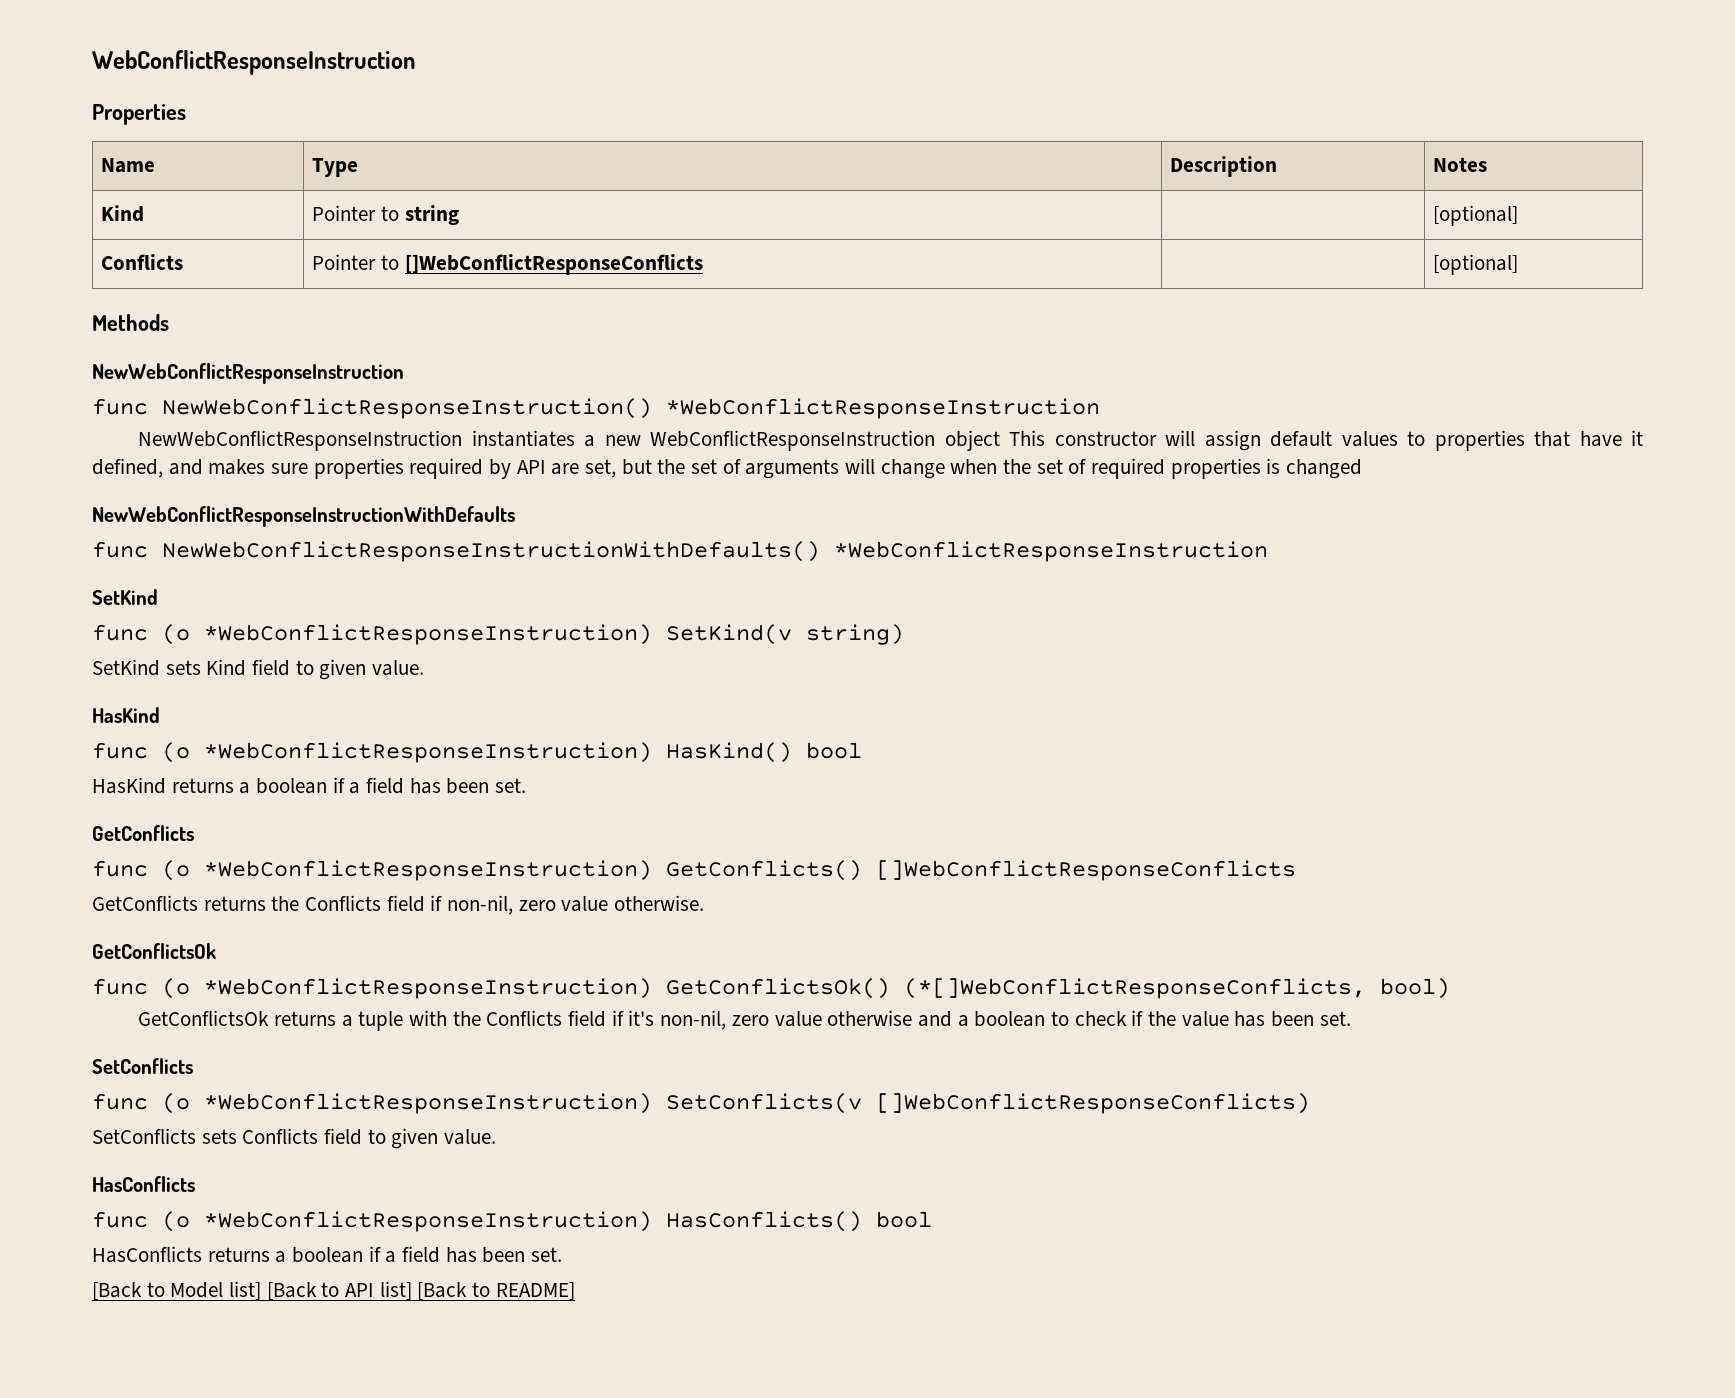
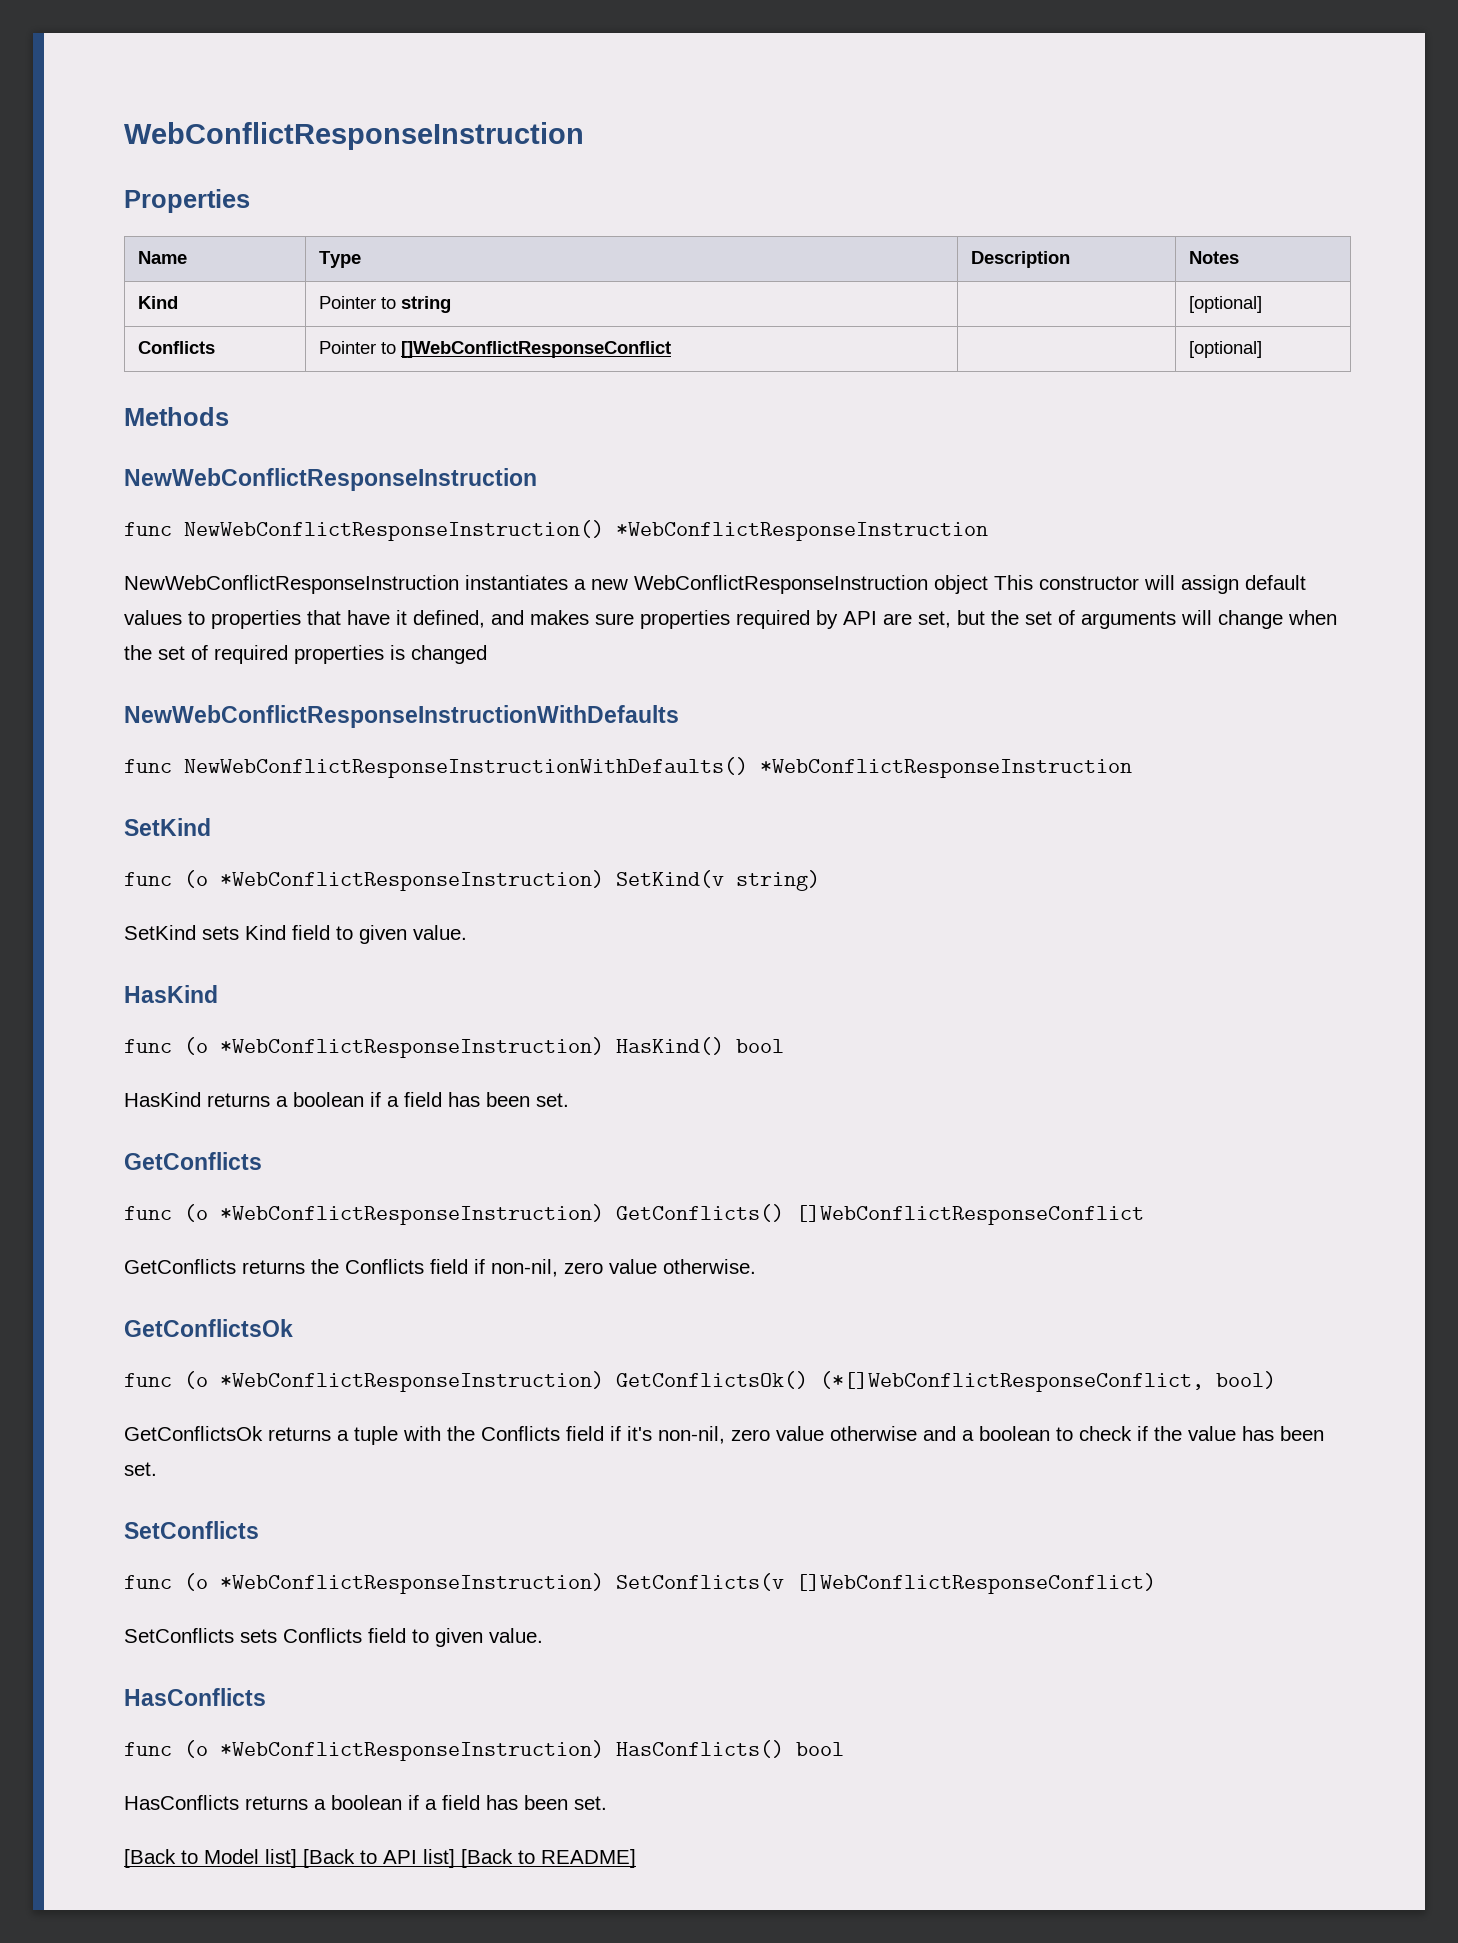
[404,254,703,275] []WebConflictResponseConflicts -> [401,341,672,358] []WebConflictResponseConflict
[876,860,1296,881] []WebConflictResponseConflicts -> [796,1205,1144,1225] []WebConflictResponseConflict
[904,978,1366,999] (*[]WebConflictResponseConflicts, -> [820,1371,1204,1392] (*[]WebConflictResponseConflict,
[876,1093,1310,1114] []WebConflictResponseConflicts) -> [796,1573,1156,1594] []WebConflictResponseConflict)

